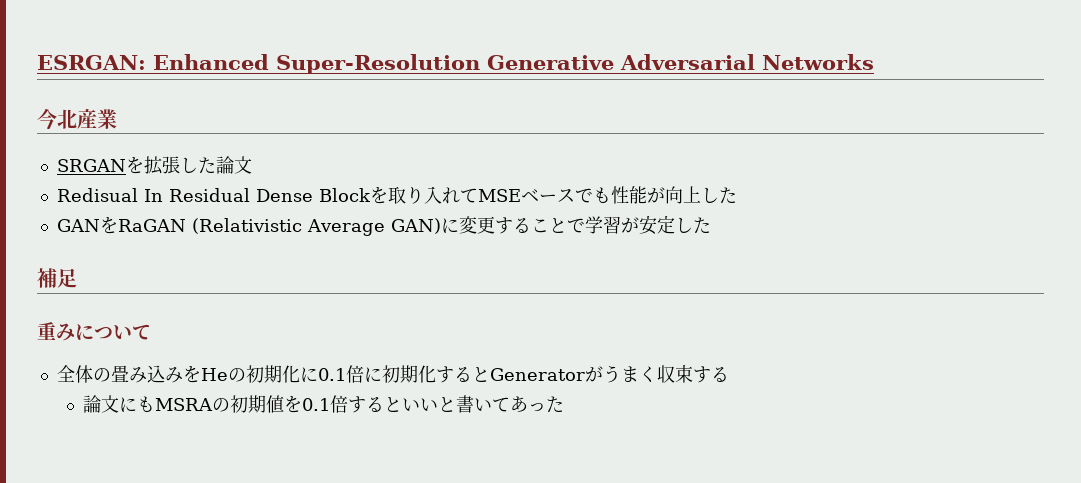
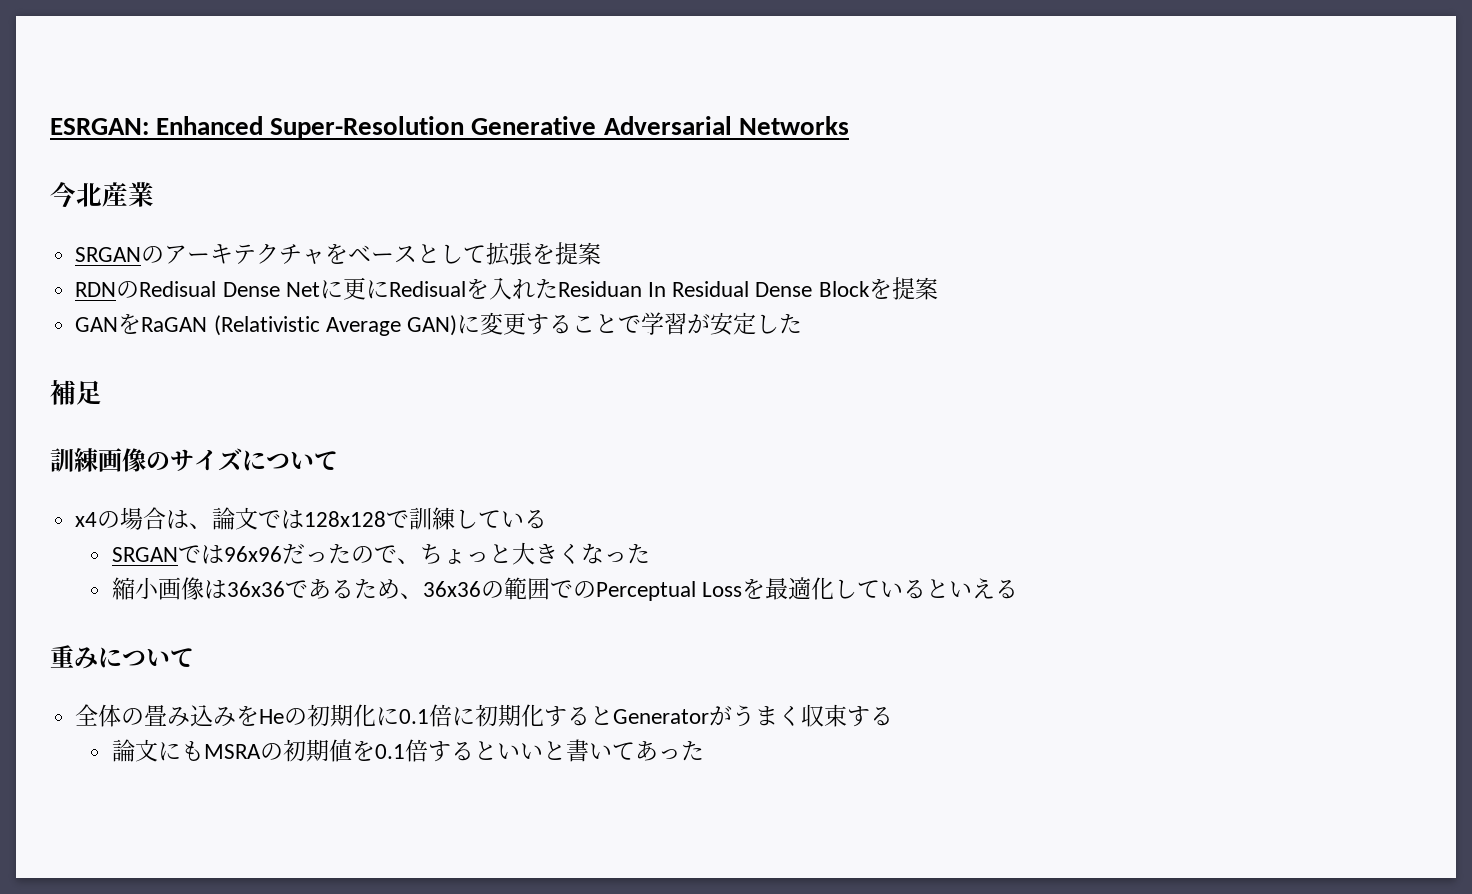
[125,156,252,175] [56,188,138,202] を拡張した論文 // Redisual -> [141,242,602,266] [75,277,642,300] のアーキテクチャをベースとして拡張を提案 // RDNのRedisual Dense Netに更にRedisualを入れたResiduan
[387,186,737,204] 取り入れてMSEベースでも性能が向上した -> [891,277,938,300] 提案
(77, 278) none -> [50,448,338,472] [75,507,548,530] [111,542,650,565] [111,577,1019,601] // 訓練画像のサイズについて // x4の場合は、論文では128x128で訓練している // SRGANでは96x96だったので、ちょっと大きくなった // 縮小画像は36x36であるため、36x36の範囲でのPerceptual Lossを最適化しているといえる

